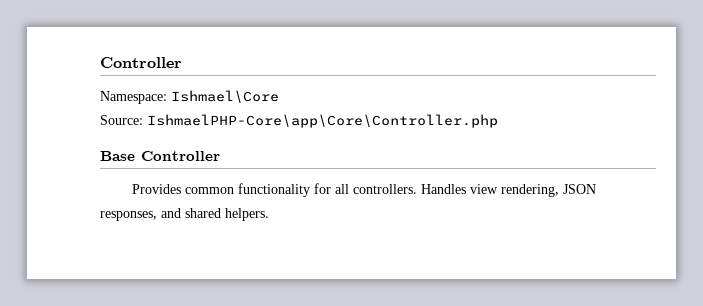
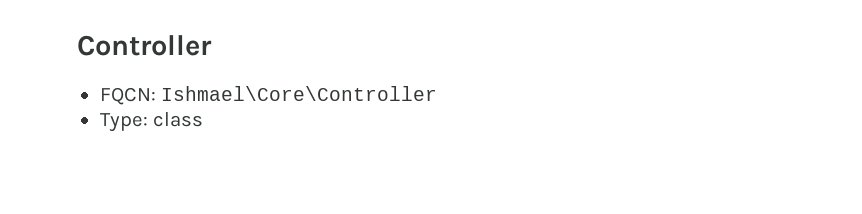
[100,57,182,68] [100,90,279,104] [100,114,498,128] [100,151,220,161] [131,183,596,197] [100,208,269,221] Controller // Namespace: Ishmael\Core // Source: IshmaelPHP-Core\app\Core\Controller.php // Base Controller // Provides common functionality for all controllers. Handles view rendering, JSON responses, and shared helpers. -> [77,35,212,56] [99,86,438,105] [99,112,204,132] Controller // FQCN: Ishmael\Core\Controller // Type: class

